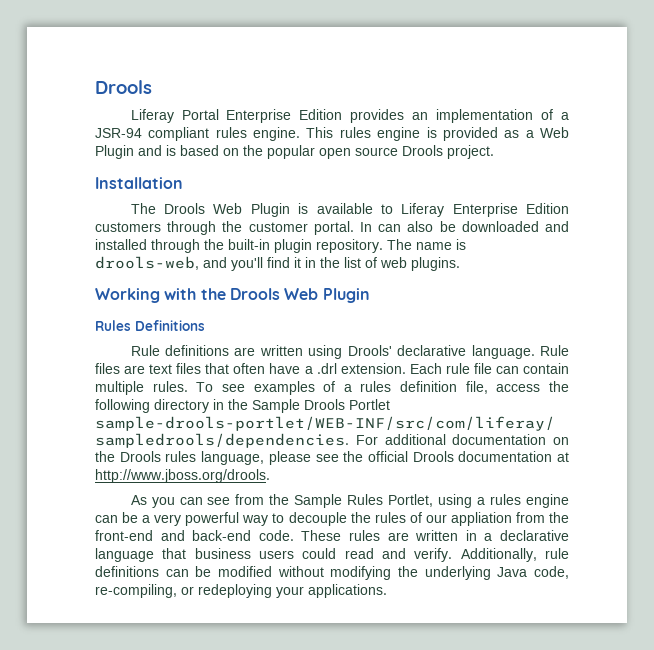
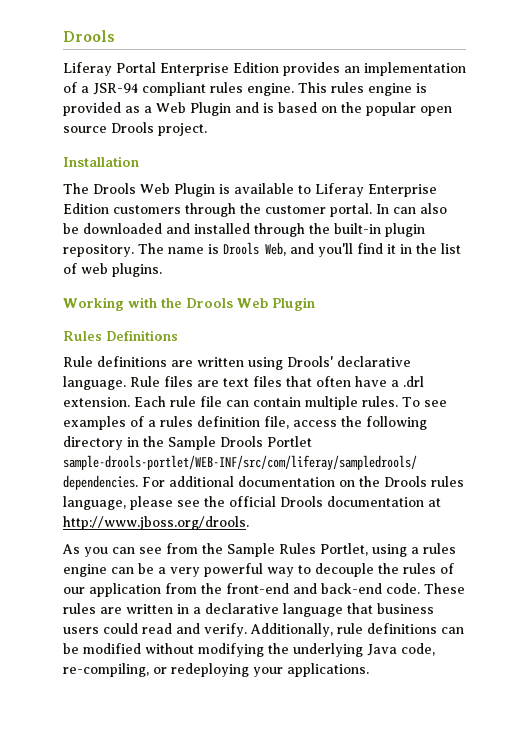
[95,256,199,270] drools-web, -> [223,242,286,256] Drools Web,
[450,512,512,526] appliation -> [89,583,161,597] application

